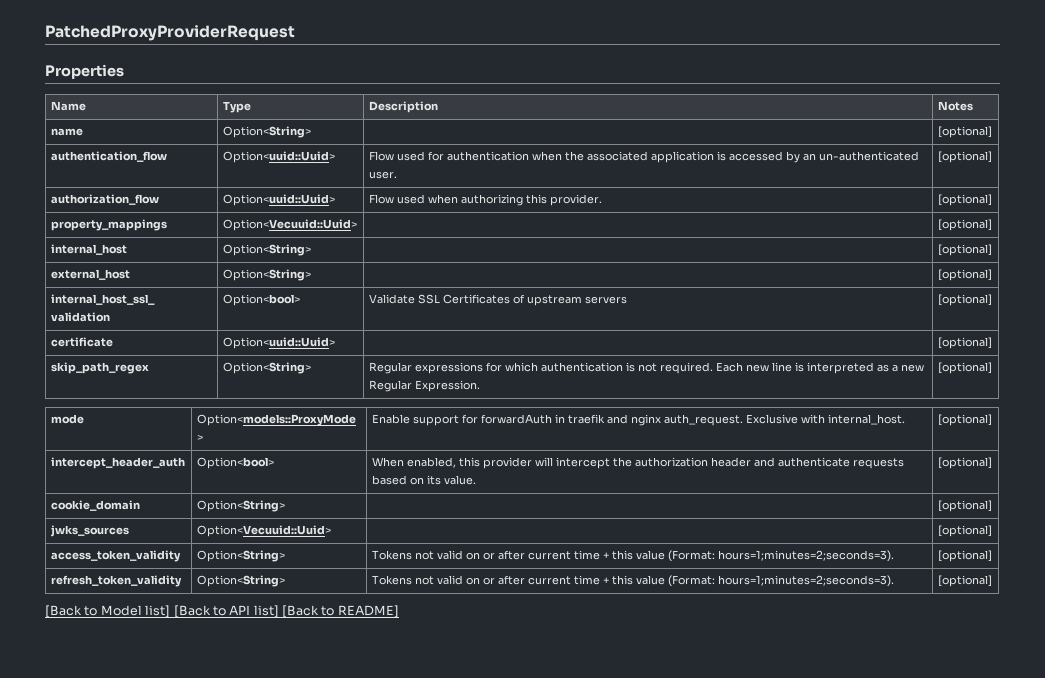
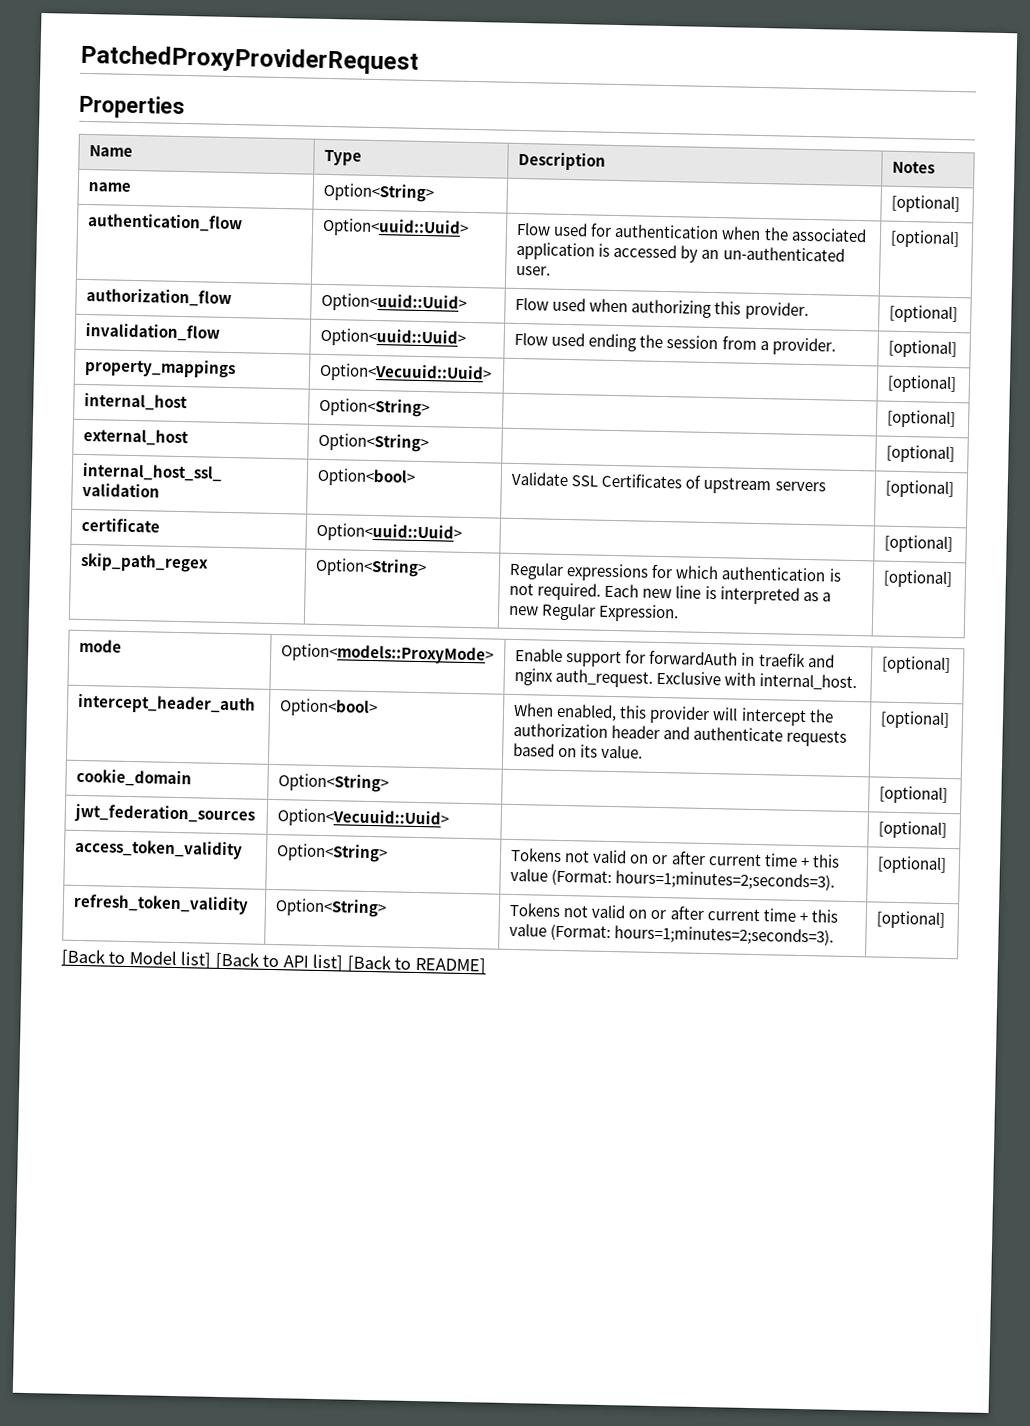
(992, 200) none -> [85,323,221,342] [320,327,467,348] [514,331,836,356] [888,339,958,359] // invalidation_flow | Option<uuid::Uuid> | Flow used ending the session from a provider. | [optional]
[50,525,129,537] jwks_sources -> [74,803,256,825] jwt_federation_sources

